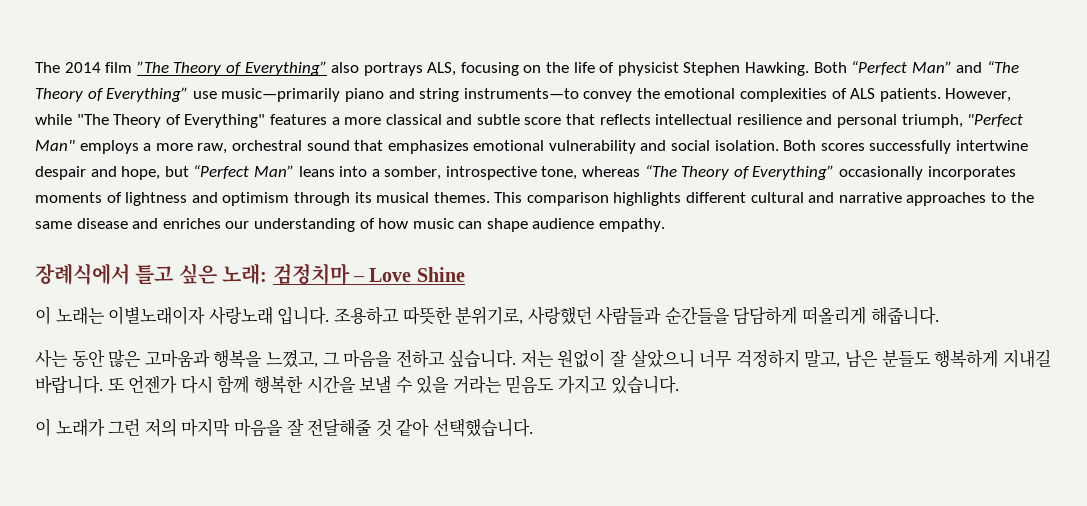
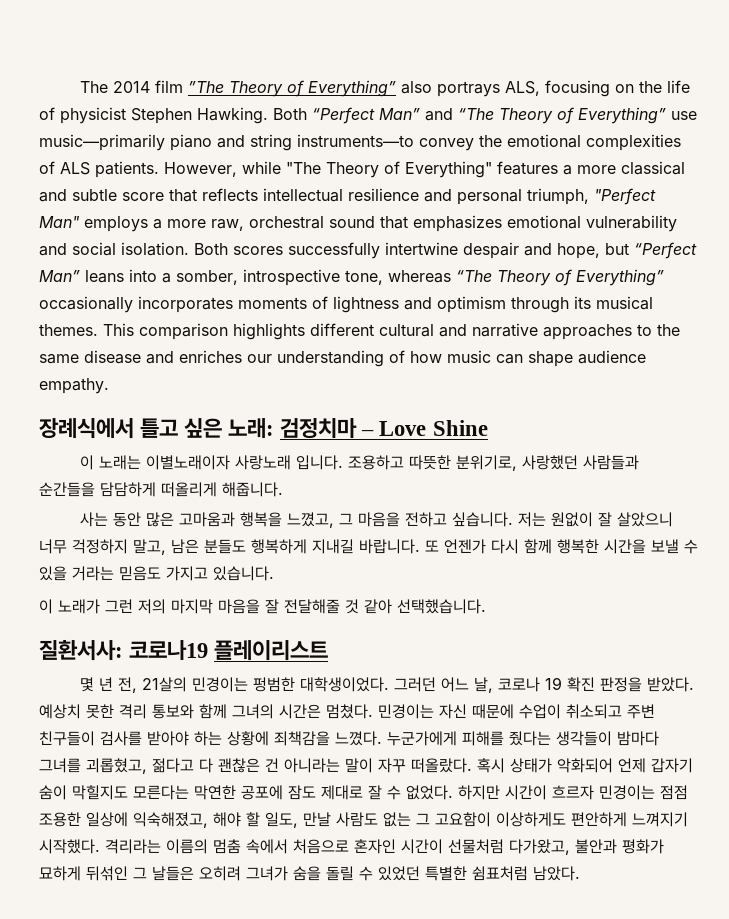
(533, 427) none -> [39,639,329,661] [80,677,695,693] [39,704,655,719] [39,731,659,746] [39,758,693,774] [39,785,688,800] [39,812,688,828] [39,839,664,855] [39,866,580,881] // 질환서사: 코로나19 플레이리스트 // 몇 년 전, 21살의 민경이는 펑범한 대학생이었다. 그러던 어느 날, 코로나 19 확진 판정을 받았다. 예상치 못한 격리 통보와 함께 그녀의 시간은 멈쳤다. 민경이는 자신 때문에 수업이 취소되고 주변 친구들이 검사를 받아야 하는 상황에 죄책감을 느꼈다. 누군가에게 피해를 줬다는 생각들이 밤마다 그녀를 괴롭혔고, 젊다고 다 괜찮은 건 아니라는 말이 자꾸 떠올랐다. 혹시 상태가 악화되어 언제 갑자기 숨이 막힐지도 모른다는 막연한 공포에 잠도 제대로 잘 수 없었다. 하지만 시간이 흐르자 민경이는 점점 조용한 일상에 익숙해졌고, 해야 할 일도, 만날 사람도 없는 그 고요함이 이상하게도 편안하게 느껴지기 시작했다. 격리라는 이름의 멈춤 속에서 처음으로 혼자인 시간이 선물처럼 다가왔고, 불안과 평화가 묘하게 뒤섞인 그 날들은 오히려 그녀가 숨을 돌릴 수 있었던 특별한 쉼표처럼 남았다.

